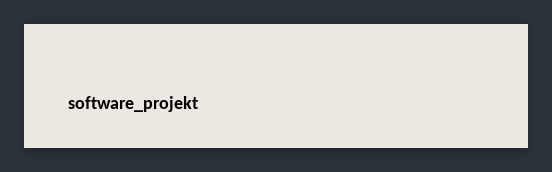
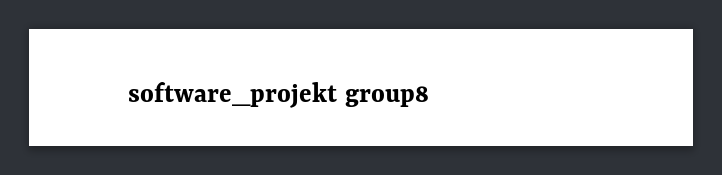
(198, 104) none -> [344,86,429,107] group8

